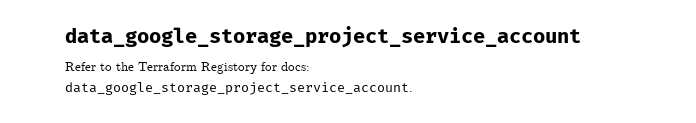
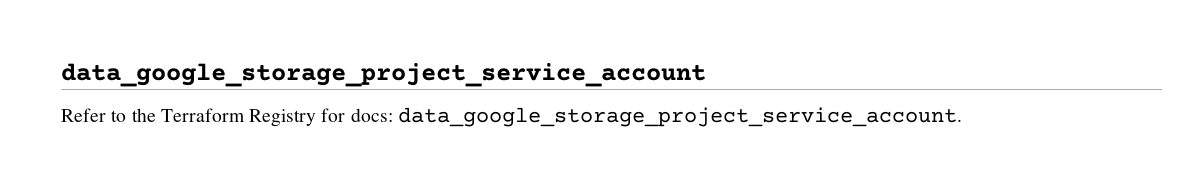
[201,62,257,74] Registory -> [249,109,317,127] Registry

